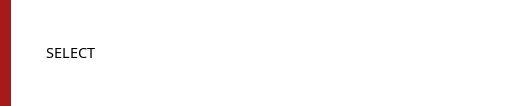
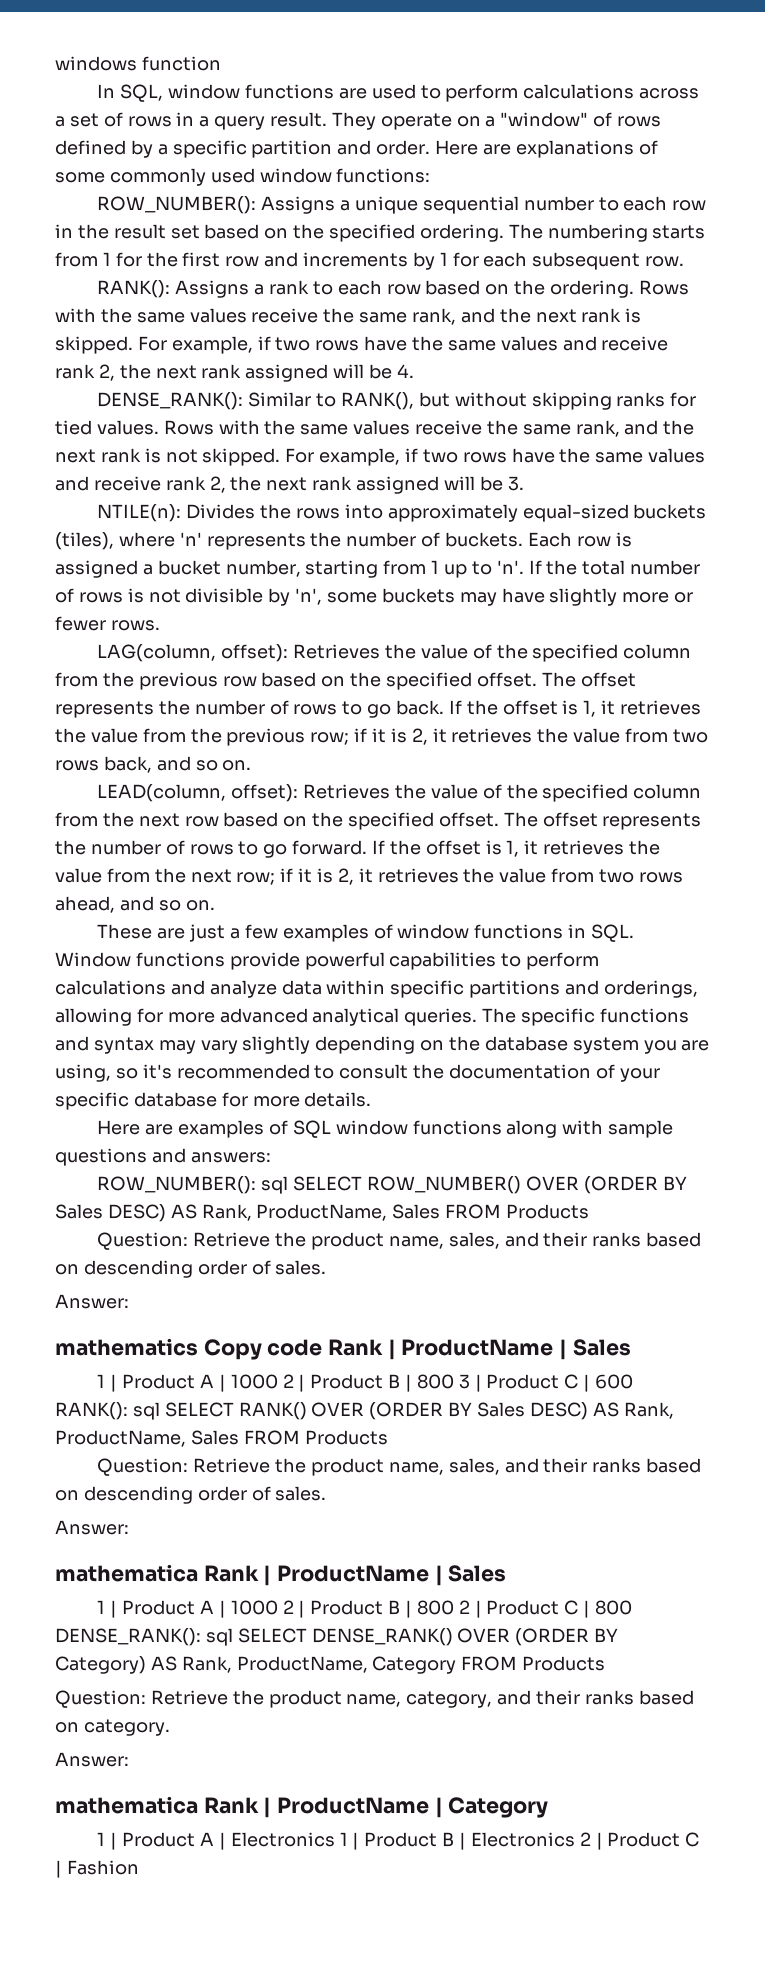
[46,48,95,58] SELECT -> [55,56,221,71] [97,84,700,102] [55,112,662,130] [55,140,658,158] [55,168,431,186] [97,196,707,214] [55,224,706,242] [55,252,685,270] [97,280,689,298] [55,308,642,325] [55,336,669,354] [55,364,414,382] [97,392,697,410] [55,420,695,437] [55,448,706,466] [55,476,524,494] [97,504,707,522] [55,532,632,550] [55,560,701,578] [55,588,694,606] [55,616,160,631] [97,644,692,662] [55,672,636,690] [55,700,702,718] [55,728,708,746] [55,756,252,773] [97,784,702,802] [55,812,702,830] [55,840,661,858] [55,868,683,885] [55,896,215,913] [97,924,634,942] [55,952,600,970] [55,980,698,998] [55,1008,689,1026] [55,1036,710,1054] [55,1064,660,1082] [55,1092,372,1110] [97,1120,674,1138] [55,1148,271,1166] [97,1176,687,1194] [55,1204,590,1222] [97,1232,702,1250] [55,1260,327,1278] [55,1294,129,1309] [55,1338,631,1360] [97,1374,633,1392] [55,1402,674,1420] [55,1430,388,1447] [97,1458,702,1476] [55,1486,327,1504] [55,1520,129,1535] [55,1564,507,1586] [97,1600,632,1618] [55,1628,619,1646] [55,1656,606,1674] [55,1690,694,1708] [55,1719,170,1736] [55,1752,129,1767] [55,1796,549,1818] [97,1832,700,1850] [55,1860,139,1878] windows function // In SQL, window functions are used to perform calculations across a set of rows in a query result. They operate on a "window" of rows defined by a specific partition and order. Here are explanations of some commonly used window functions: // ROW_NUMBER(): Assigns a unique sequential number to each row in the result set based on the specified ordering. The numbering starts from 1 for the first row and increments by 1 for each subsequent row. // RANK(): Assigns a rank to each row based on the ordering. Rows with the same values receive the same rank, and the next rank is skipped. For example, if two rows have the same values and receive rank 2, the next rank assigned will be 4. // DENSE_RANK(): Similar to RANK(), but without skipping ranks for tied values. Rows with the same values receive the same rank, and the next rank is not skipped. For example, if two rows have the same values and receive rank 2, the next rank assigned will be 3. // NTILE(n): Divides the rows into approximately equal-sized buckets (tiles), where 'n' represents the number of buckets. Each row is assigned a bucket number, starting from 1 up to 'n'. If the total number of rows is not divisible by 'n', some buckets may have slightly more or fewer rows. // LAG(column, offset): Retrieves the value of the specified column from the previous row based on the specified offset. The offset represents the number of rows to go back. If the offset is 1, it retrieves the value from the previous row; if it is 2, it retrieves the value from two rows back, and so on. // LEAD(column, offset): Retrieves the value of the specified column from the next row based on the specified offset. The offset represents the number of rows to go forward. If the offset is 1, it retrieves the value from the next row; if it is 2, it retrieves the value from two rows ahead, and so on. // These are just a few examples of window functions in SQL. Window functions provide powerful capabilities to perform calculations and analyze data within specific partitions and orderings, allowing for more advanced analytical queries. The specific functions and syntax may vary slightly depending on the database system you are using, so it's recommended to consult the documentation of your specific database for more details. // Here are examples of SQL window functions along with sample questions and answers: // ROW_NUMBER(): sql SELECT ROW_NUMBER() OVER (ORDER BY Sales DESC) AS Rank, ProductName, Sales FROM Products // Question: Retrieve the product name, sales, and their ranks based on descending order of sales. // Answer: // mathematics Copy code Rank | ProductName | Sales // 1 | Product A | 1000 2 | Product B | 800 3 | Product C | 600 RANK(): sql SELECT RANK() OVER (ORDER BY Sales DESC) AS Rank, ProductName, Sales FROM Products // Question: Retrieve the product name, sales, and their ranks based on descending order of sales. // Answer: // mathematica Rank | ProductName | Sales // 1 | Product A | 1000 2 | Product B | 800 2 | Product C | 800 DENSE_RANK(): sql SELECT DENSE_RANK() OVER (ORDER BY Category) AS Rank, ProductName, Category FROM Products // Question: Retrieve the product name, category, and their ranks based on category. // Answer: // mathematica Rank | ProductName | Category // 1 | Product A | Electronics 1 | Product B | Electronics 2 | Product C | Fashion

